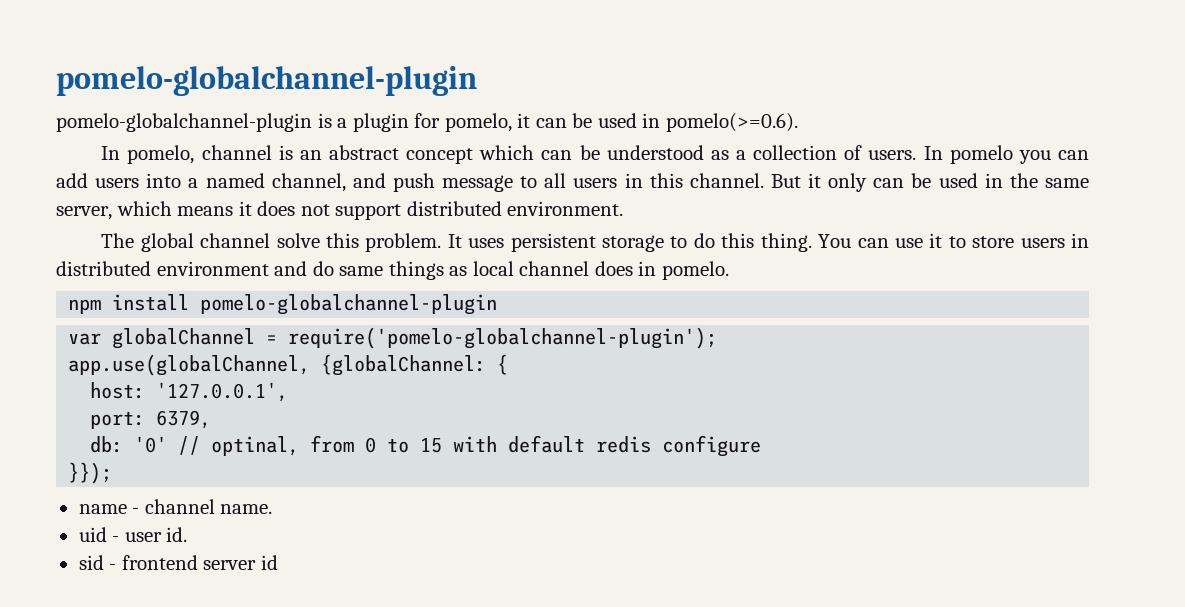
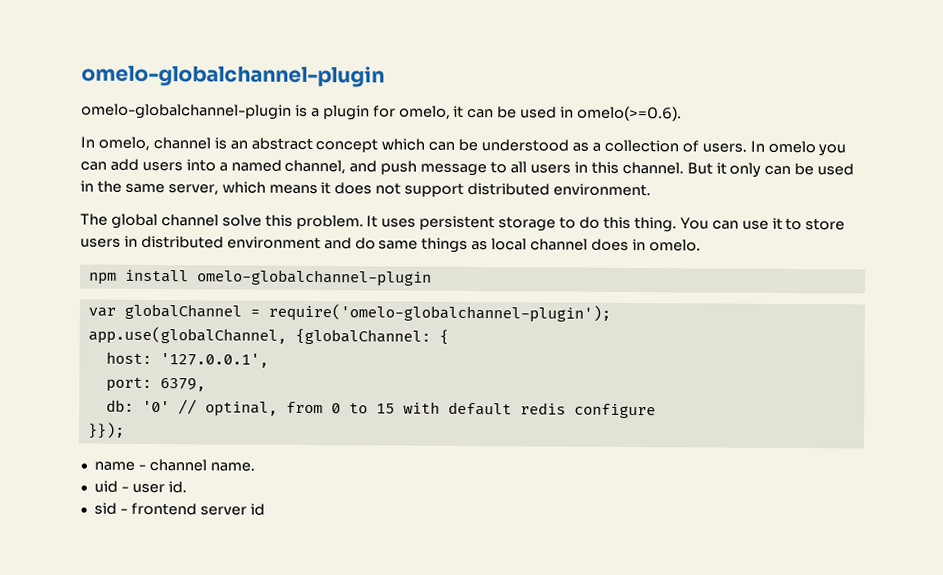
[56,66,477,96] [56,113,312,132] pomelo-globalchannel-plugin // pomelo-globalchannel-plugin -> [81,64,385,88] [81,103,292,120] omelo-globalchannel-plugin // omelo-globalchannel-plugin
[444,113,512,132] pomelo, -> [398,105,451,120] omelo,
[665,113,798,132] [101,145,195,164] pomelo(>=0.6). // In pomelo, -> [577,105,683,122] [80,136,150,151] omelo(>=0.6). // In omelo,
[949,145,1013,164] pomelo -> [767,140,816,154] omelo
[661,261,729,280] pomelo. -> [648,239,701,252] omelo.
[200,294,498,315] pomelo-globalchannel-plugin -> [196,269,432,287] omelo-globalchannel-plugin
[288,327,718,349] require('pomelo-globalchannel-plugin'); -> [267,303,611,323] require('omelo-globalchannel-plugin');

